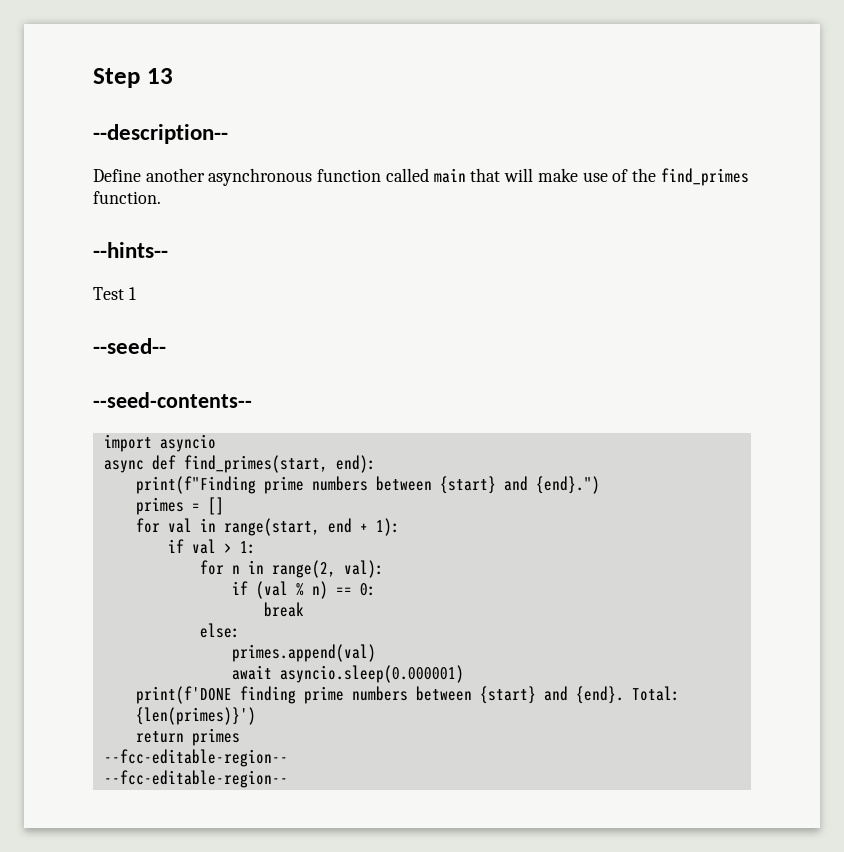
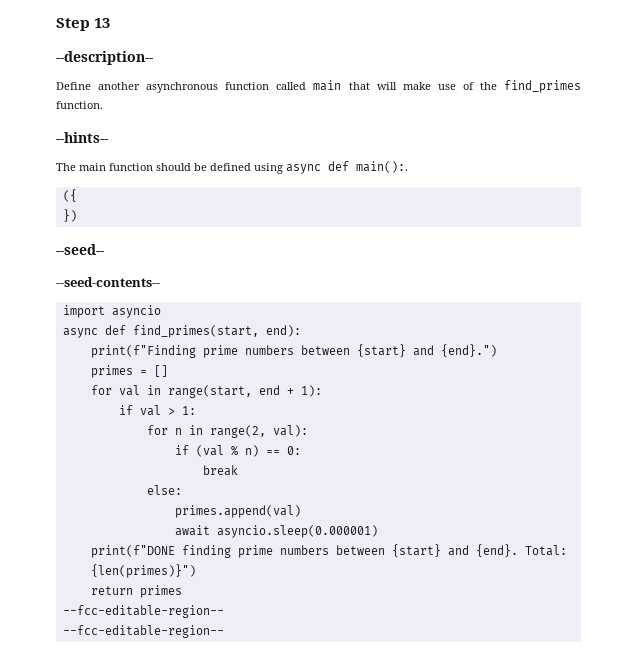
[93,287,136,300] Test 1 -> [56,161,408,174] [62,189,77,202] [62,209,77,222] The main function should be defined using async def main():. // ({ // })
[135,686,232,704] print(f'DONE -> [90,545,175,558] print(f"DONE
[135,707,256,725] {len(primes)}') -> [90,564,196,578] {len(primes)}")

